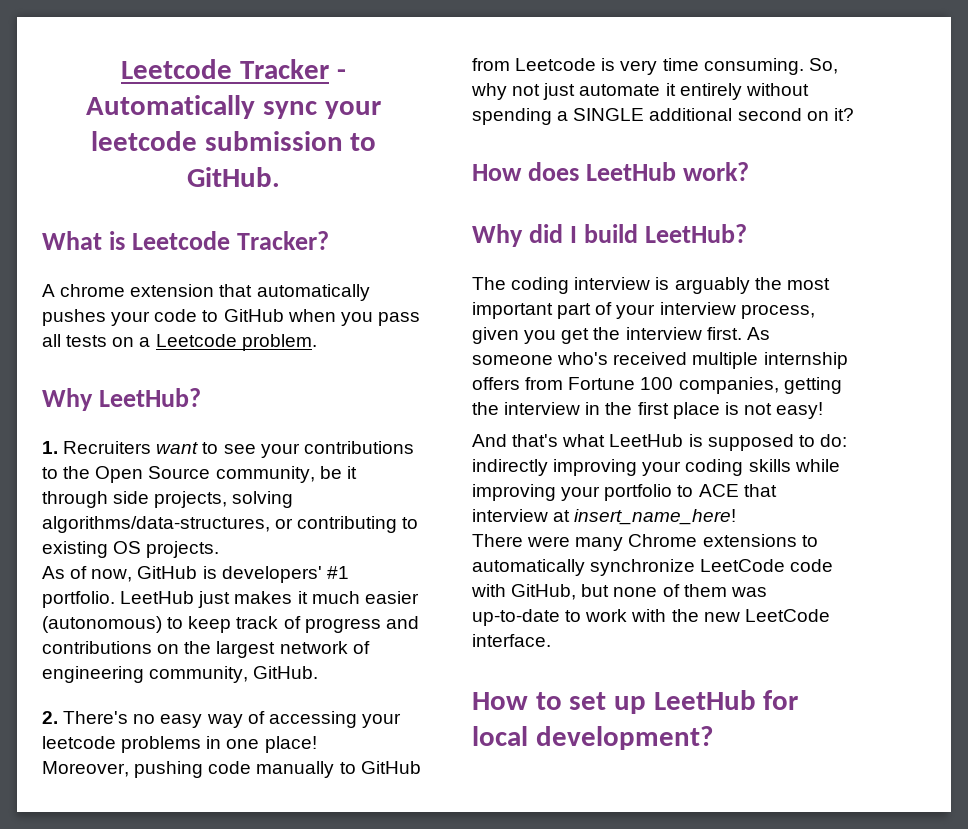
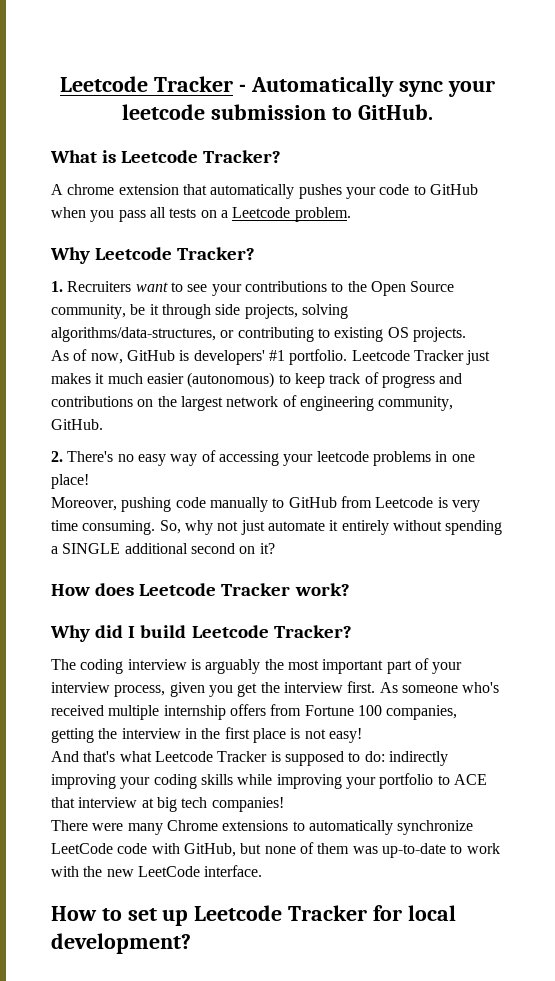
[98,388,201,407] LeetHub? -> [95,247,256,260] Leetcode Tracker?
[120,591,195,604] LeetHub -> [351,350,464,361] Leetcode Tracker
[585,162,676,181] LeetHub -> [139,583,291,596] Leetcode Tracker
[644,224,747,243] LeetHub? -> [191,625,352,638] Leetcode Tracker?
[609,434,684,447] LeetHub -> [154,751,268,762] Leetcode Tracker
[574,509,737,525] insert_name_here! -> [156,797,284,812] big tech companies!
[653,690,756,710] LeetHub -> [194,905,368,921] Leetcode Tracker

